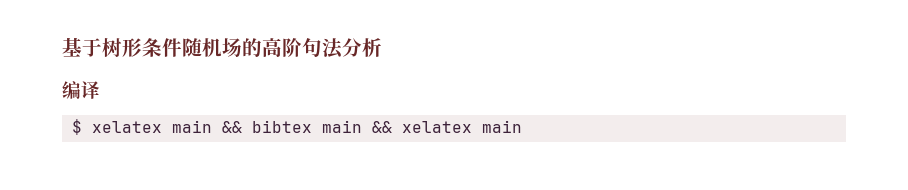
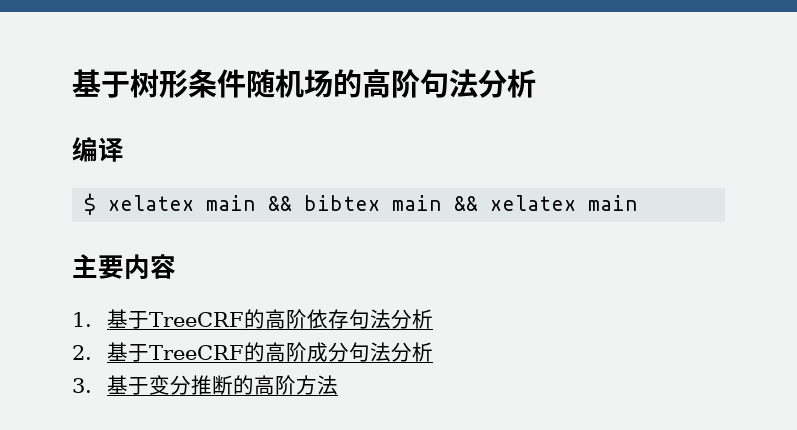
(523, 126) none -> [72,254,176,280] [72,309,433,329] [72,342,433,362] [72,375,338,395] // 主要内容 // 1.基于TreeCRF的高阶依存句法分析 // 2.基于TreeCRF的高阶成分句法分析 // 3.基于变分推断的高阶方法

